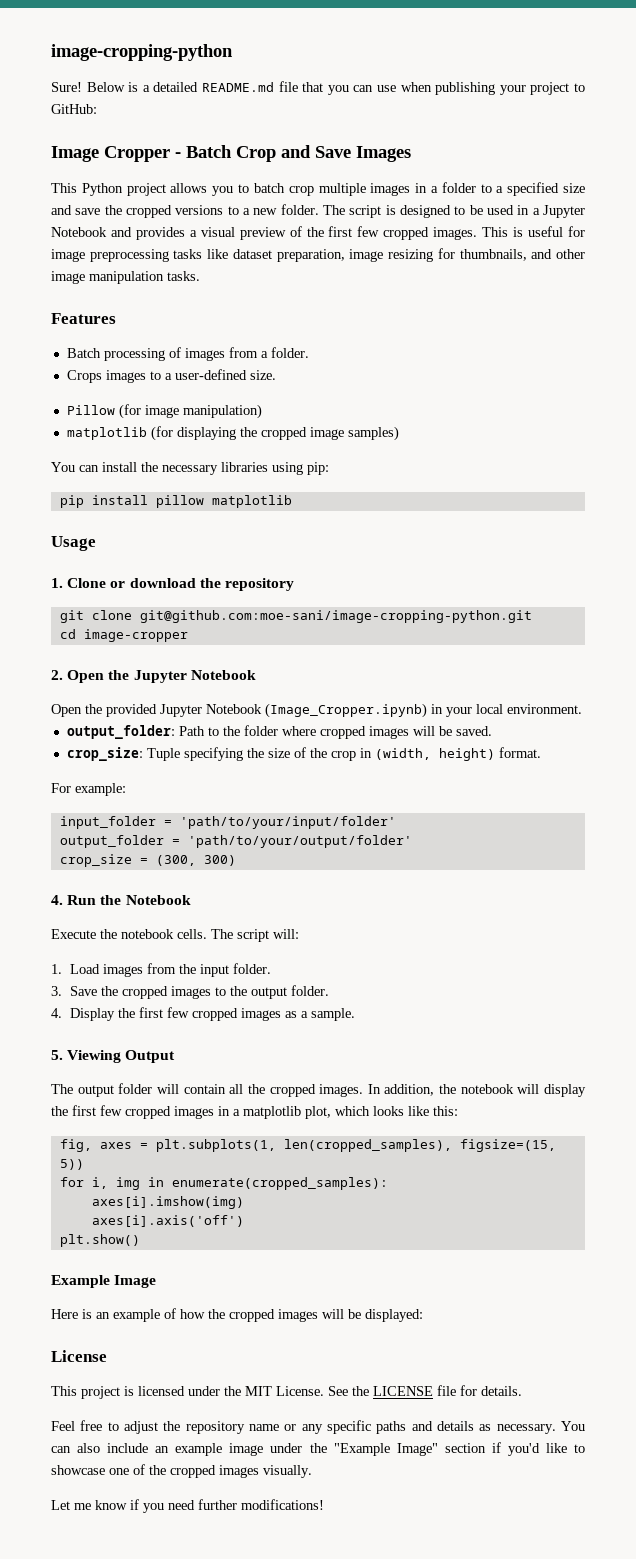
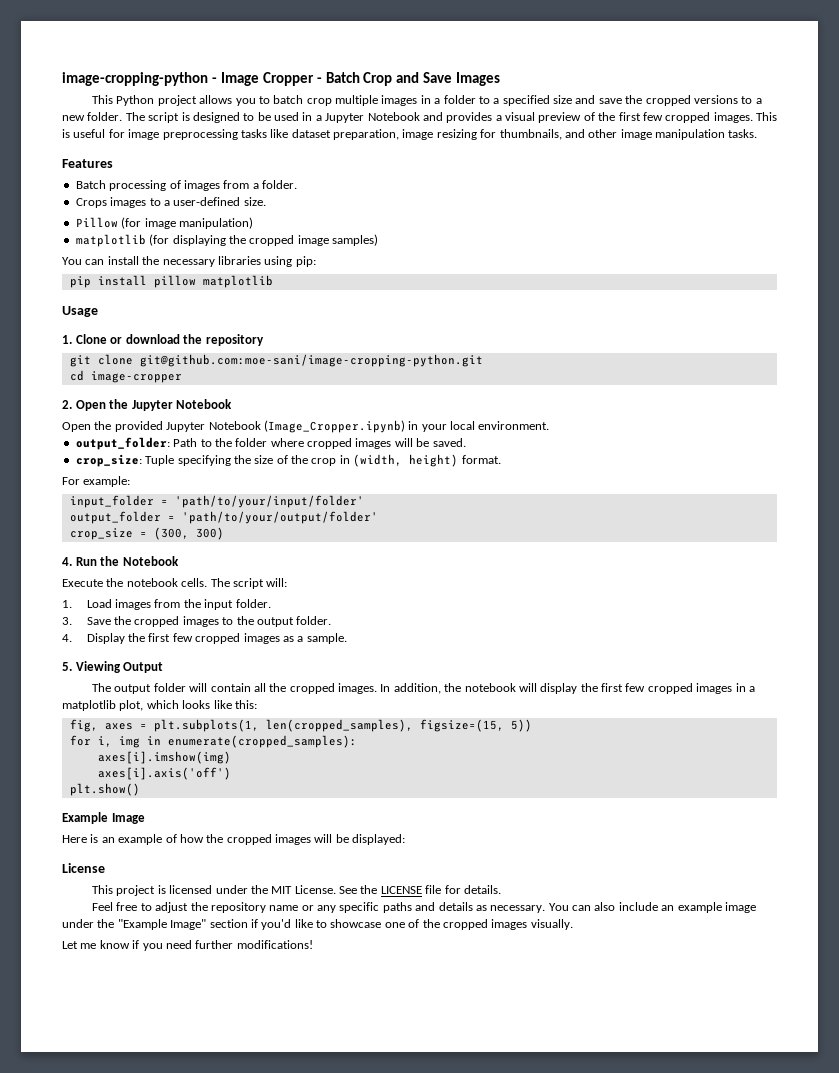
[51,81,586,95] [51,104,97,114] // Sure! Below is a detailed README.md file that you can use when publishing your project to GitHub: // -> [211,77,217,83] -

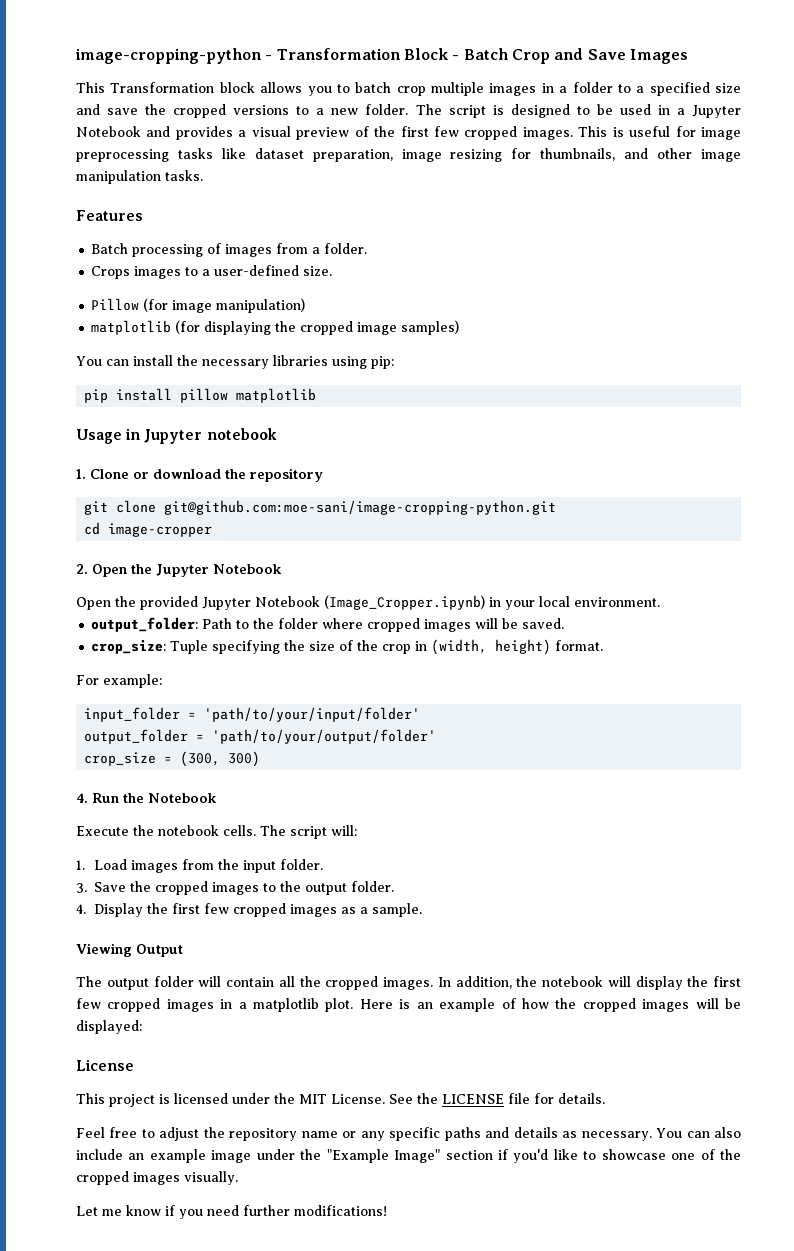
[220,72,314,86] Image Cropper -> [276,48,448,60] Transformation Block
[116,95,197,106] Python project -> [110,82,255,93] Transformation block
(98, 311) none -> [125,428,277,444] in Jupyter notebook
[62,662,72,671] 5. -> (423, 910) none
[119,700,257,711] [69,719,532,732] [69,735,357,748] [97,751,231,764] [97,767,231,780] [69,783,140,796] [62,812,145,824] plot, which looks like this: // fig, axes = plt.subplots(1, len(cropped_samples), figsize=(15, 5)) // for i, img in enumerate(cropped_samples): // axes[i].imshow(img) // axes[i].axis('off') // plt.show() // Example Image // -> [325,998,354,1012] plot.

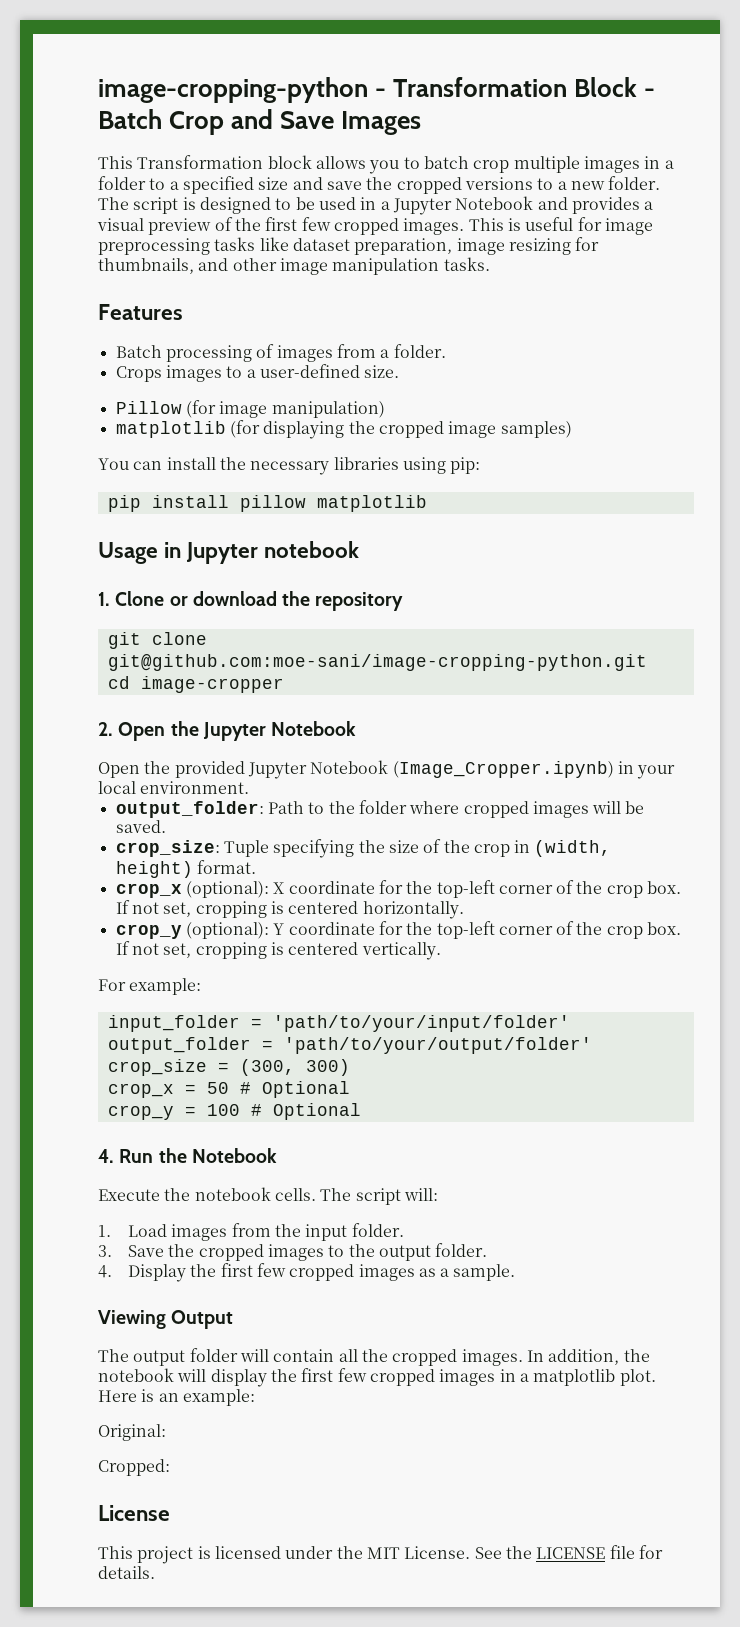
(604, 645) none -> [115,880,682,898] [115,900,464,919] [115,921,682,939] [115,941,441,960] // crop_x (optional): X coordinate for the top-left corner of the crop box. If not set, cropping is centered horizontally. // crop_y (optional): Y coordinate for the top-left corner of the crop box. If not set, cropping is centered vertically.
(261, 759) none -> [107,1081,350,1098] [107,1103,361,1120] // crop_x = 50 # Optional // crop_y = 100 # Optional
[439,998,742,1012] [76,1020,142,1034] example of how the cropped images will be displayed: -> [182,1389,255,1406] [98,1424,166,1441] [98,1459,170,1476] example: // Original: // Cropped:
[76,1127,742,1141] [76,1149,741,1163] [76,1171,238,1185] [76,1205,387,1219] // Feel free to adjust the repository name or any specific paths and details as necessary. You can also include an example image under the "Example Image" section if you'd like to showcase one of the cropped images visually. // Let me know if you need further modifications! -> (155, 1572) none

